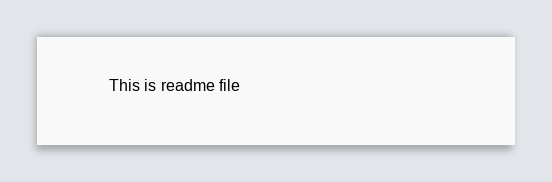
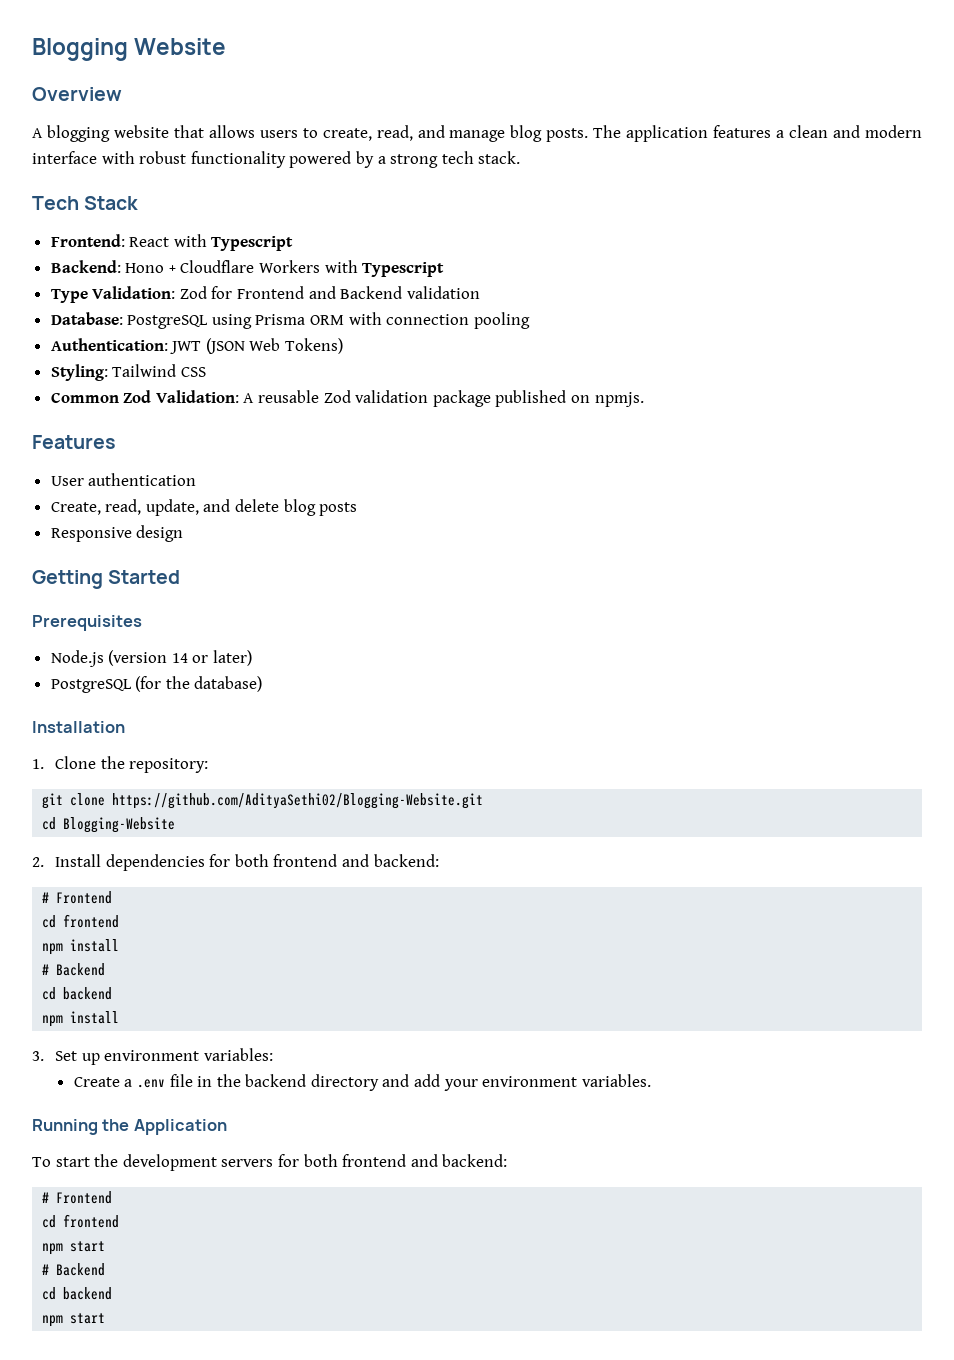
[109,79,240,91] This is readme file -> [32,38,227,61] [32,87,122,101] [32,125,922,142] [32,151,521,168] [32,196,139,210] [50,234,294,251] [50,260,445,277] [50,286,480,303] [50,312,530,329] [50,338,344,354] [50,364,206,381] [50,390,644,407] [32,435,116,449] [50,473,197,486] [50,499,358,516] [50,525,184,542] [32,570,181,589] [32,615,142,631] [50,650,253,667] [50,676,263,693] [32,721,125,733] [32,756,209,773] [42,793,484,809] [42,817,176,833] [32,854,439,871] [42,891,113,904] [42,914,120,928] [42,939,120,955] [42,963,106,976] [42,987,113,1000] [42,1011,120,1027] [32,1048,273,1065] [73,1074,651,1091] [32,1119,227,1135] [32,1154,508,1171] [42,1191,113,1204] [42,1214,120,1228] [42,1241,106,1255] [42,1263,106,1276] [42,1287,113,1300] [42,1313,106,1327] Blogging Website // Overview // A blogging website that allows users to create, read, and manage blog posts. The application features a clean and modern interface with robust functionality powered by a strong tech stack. // Tech Stack // Frontend: React with Typescript // Backend: Hono + Cloudflare Workers with Typescript // Type Validation: Zod for Frontend and Backend validation // Database: PostgreSQL using Prisma ORM with connection pooling // Authentication: JWT (JSON Web Tokens) // Styling: Tailwind CSS // Common Zod Validation: A reusable Zod validation package published on npmjs. // Features // User authentication // Create, read, update, and delete blog posts // Responsive design // Getting Started // Prerequisites // Node.js (version 14 or later) // PostgreSQL (for the database) // Installation // 1. Clone the repository: // git clone https://github.com/AdityaSethi02/Blogging-Website.git // cd Blogging-Website // 2. Install dependencies for both frontend and backend: // # Frontend // cd frontend // npm install // # Backend // cd backend // npm install // 3. Set up environment variables: // Create a .env file in the backend directory and add your environment variables. // Running the Application // To start the development servers for both frontend and backend: // # Frontend // cd frontend // npm start // # Backend // cd backend // npm start

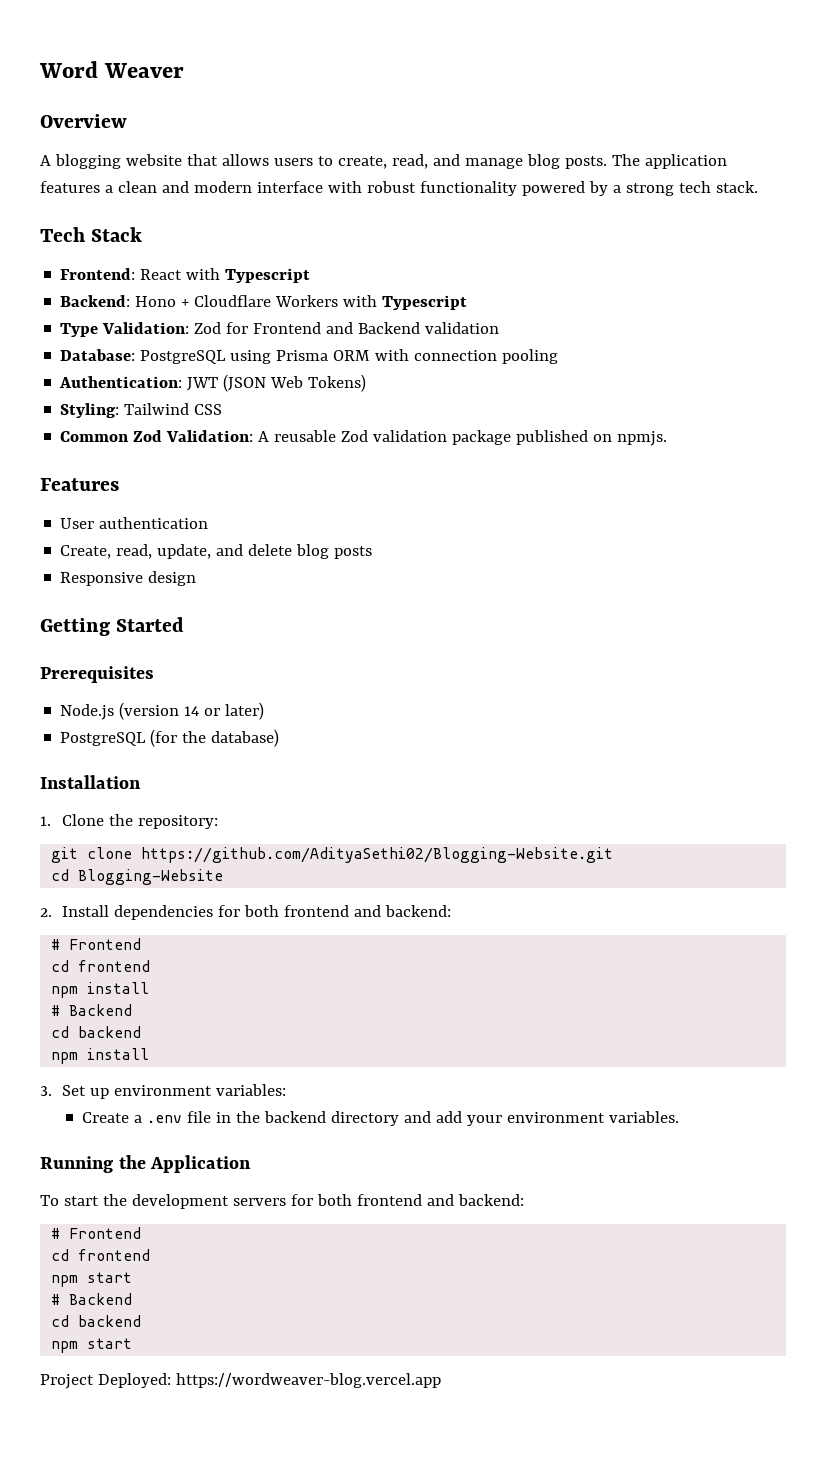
[32,38,227,61] Blogging Website -> [39,61,185,78] Word Weaver
(106, 1318) none -> [40,1373,441,1389] // Project Deployed: https://wordweaver-blog.vercel.app

